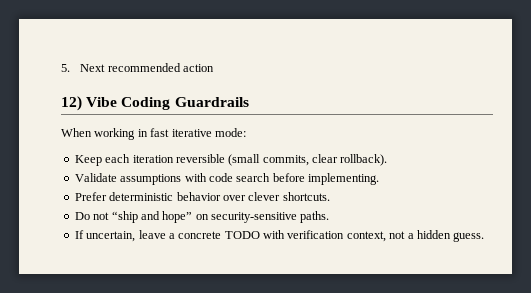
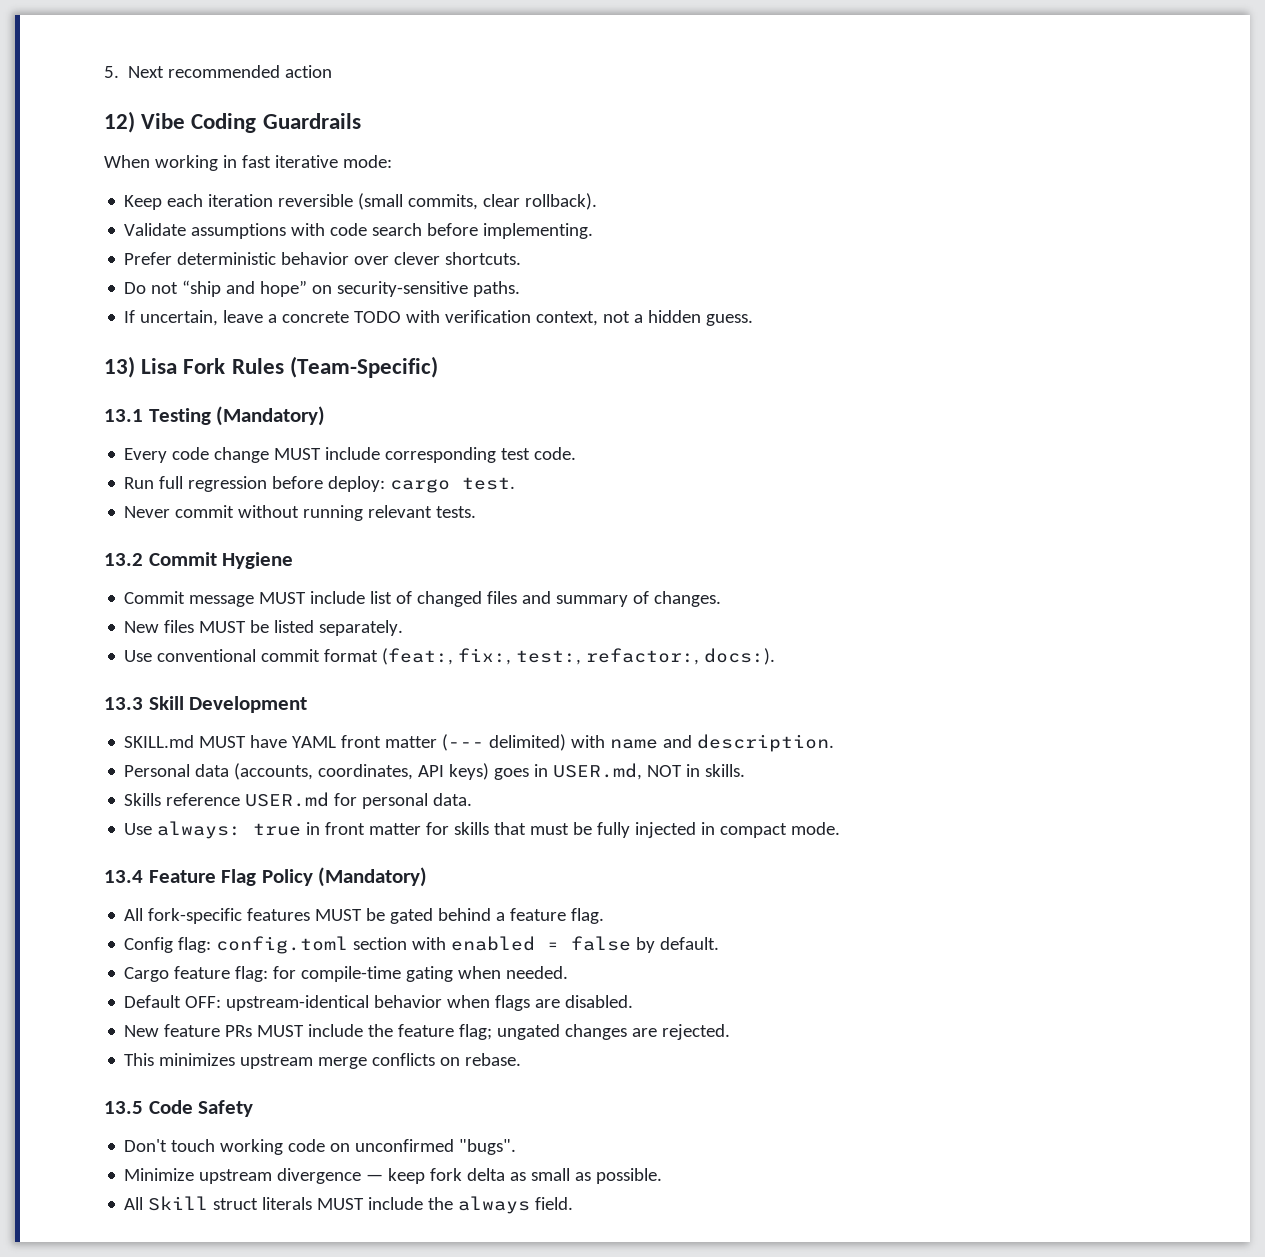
(485, 237) none -> [104,356,438,378] [104,406,326,426] [124,447,577,463] [124,476,516,493] [124,505,477,521] [104,552,294,569] [124,591,722,607] [124,620,404,636] [124,648,776,665] [104,696,308,713] [124,734,835,752] [124,763,746,780] [124,792,473,809] [124,821,841,839] [104,867,428,887] [124,908,605,924] [124,936,720,954] [124,966,569,982] [124,995,634,1011] [124,1024,731,1040] [124,1053,522,1069] [104,1100,254,1117] [124,1139,517,1155] [124,1168,663,1184] [124,1196,574,1214] // 13) Lisa Fork Rules (Team-Specific) // 13.1 Testing (Mandatory) // Every code change MUST include corresponding test code. // Run full regression before deploy: cargo test. // Never commit without running relevant tests. // 13.2 Commit Hygiene // Commit message MUST include list of changed files and summary of changes. // New files MUST be listed separately. // Use conventional commit format (feat:, fix:, test:, refactor:, docs:). // 13.3 Skill Development // SKILL.md MUST have YAML front matter (--- delimited) with name and description. // Personal data (accounts, coordinates, API keys) goes in USER.md, NOT in skills. // Skills reference USER.md for personal data. // Use always: true in front matter for skills that must be fully injected in compact mode. // 13.4 Feature Flag Policy (Mandatory) // All fork-specific features MUST be gated behind a feature flag. // Config flag: config.toml section with enabled = false by default. // Cargo feature flag: for compile-time gating when needed. // Default OFF: upstream-identical behavior when flags are disabled. // New feature PRs MUST include the feature flag; ungated changes are rejected. // This minimizes upstream merge conflicts on rebase. // 13.5 Code Safety // Don't touch working code on unconfirmed "bugs". // Minimize upstream divergence — keep fork delta as small as possible. // All Skill struct literals MUST include the always field.

